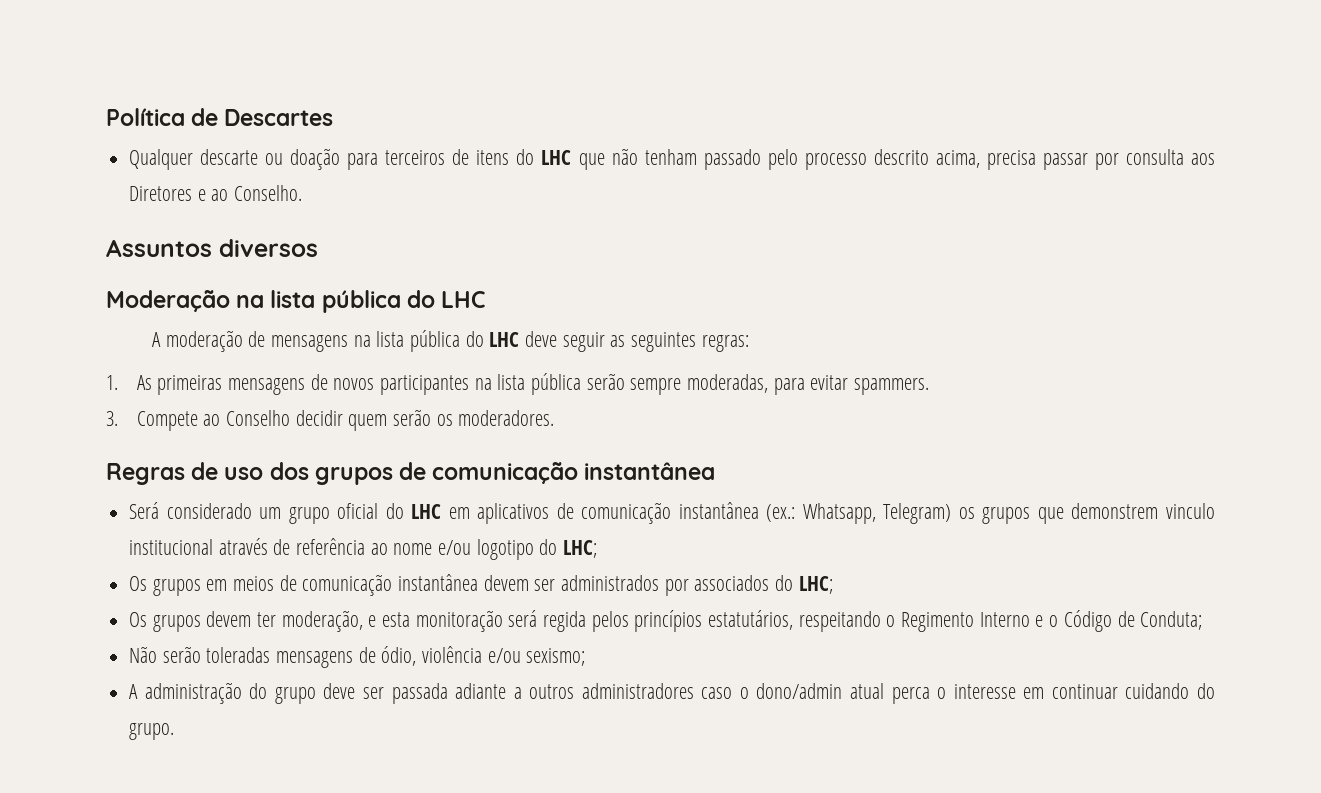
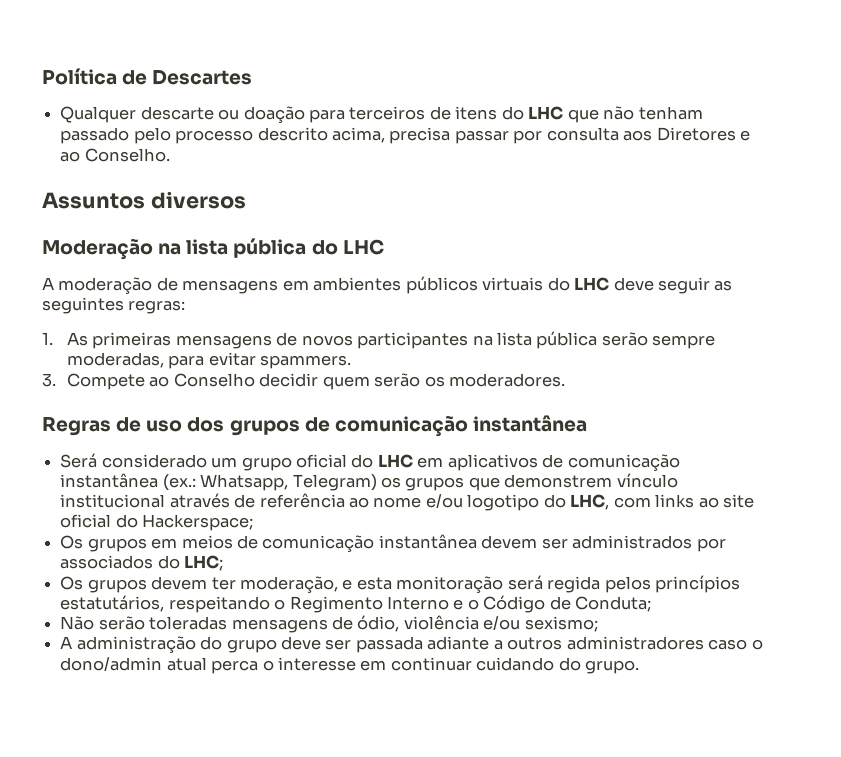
[353,330,461,352] na lista pública -> [282,276,544,294] em ambientes públicos virtuais
[1166,503,1216,519] vinculo -> [616,473,678,488] vínculo
[563,540,598,558] LHC; -> [570,494,755,510] [60,514,254,531] LHC, com links ao site oficial do Hackerspace;

